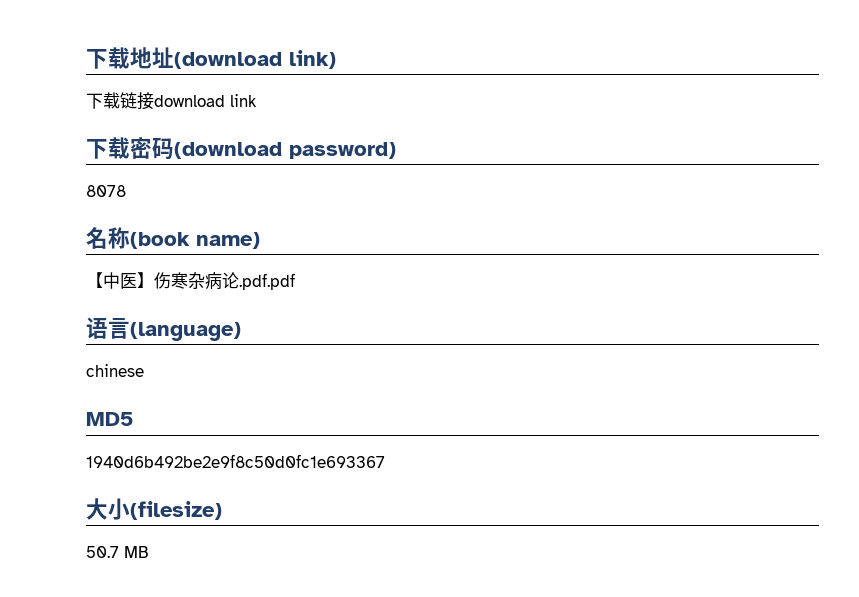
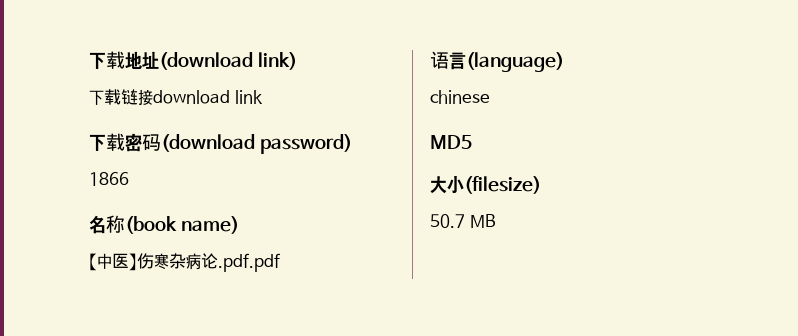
[86,185,126,197] 8078 -> [89,172,129,186] 1866
[86,454,385,468] // 1940d6b492be2e9f8c50d0fc1e693367 -> (472, 142) none

